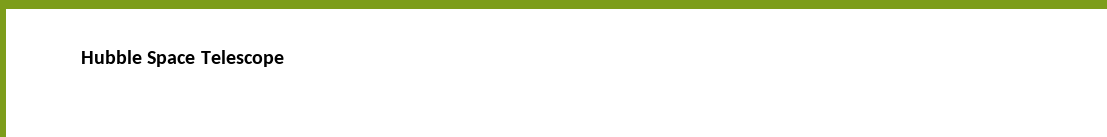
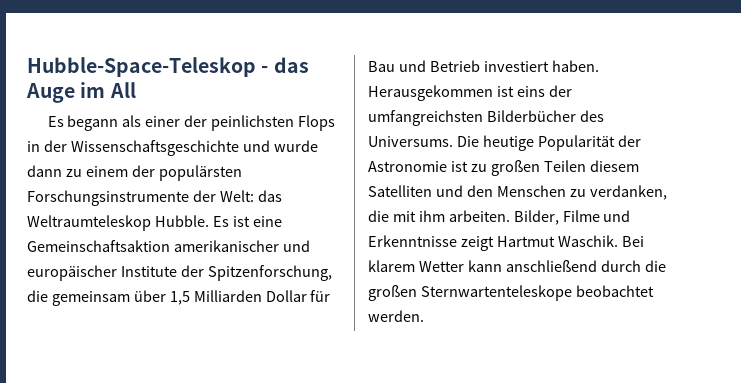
[81,50,284,67] Hubble Space Telescope -> [27,57,309,77] [26,82,136,103] [47,115,335,131] [27,140,318,156] [27,165,242,181] [27,190,282,206] [27,215,282,231] [27,240,310,252] [27,265,332,281] [27,290,331,306] [368,60,599,72] [368,85,572,101] [368,110,604,126] [368,135,641,151] [368,160,639,176] [368,185,667,200] [368,210,631,225] [368,235,644,251] [368,260,666,272] [368,285,654,301] [368,310,424,322] Hubble-Space-Teleskop - das Auge im All // Es begann als einer der peinlichsten Flops in der Wissenschaftsgeschichte und wurde dann zu einem der populärsten Forschungsinstrumente der Welt: das Weltraumteleskop Hubble. Es ist eine Gemeinschaftsaktion amerikanischer und europäischer Institute der Spitzenforschung, die gemeinsam über 1,5 Milliarden Dollar für Bau und Betrieb investiert haben. Herausgekommen ist eins der umfangreichsten Bilderbücher des Universums. Die heutige Popularität der Astronomie ist zu großen Teilen diesem Satelliten und den Menschen zu verdanken, die mit ihm arbeiten. Bilder, Filme und Erkenntnisse zeigt Hartmut Waschik. Bei klarem Wetter kann anschließend durch die großen Sternwartenteleskope beobachtet werden.

